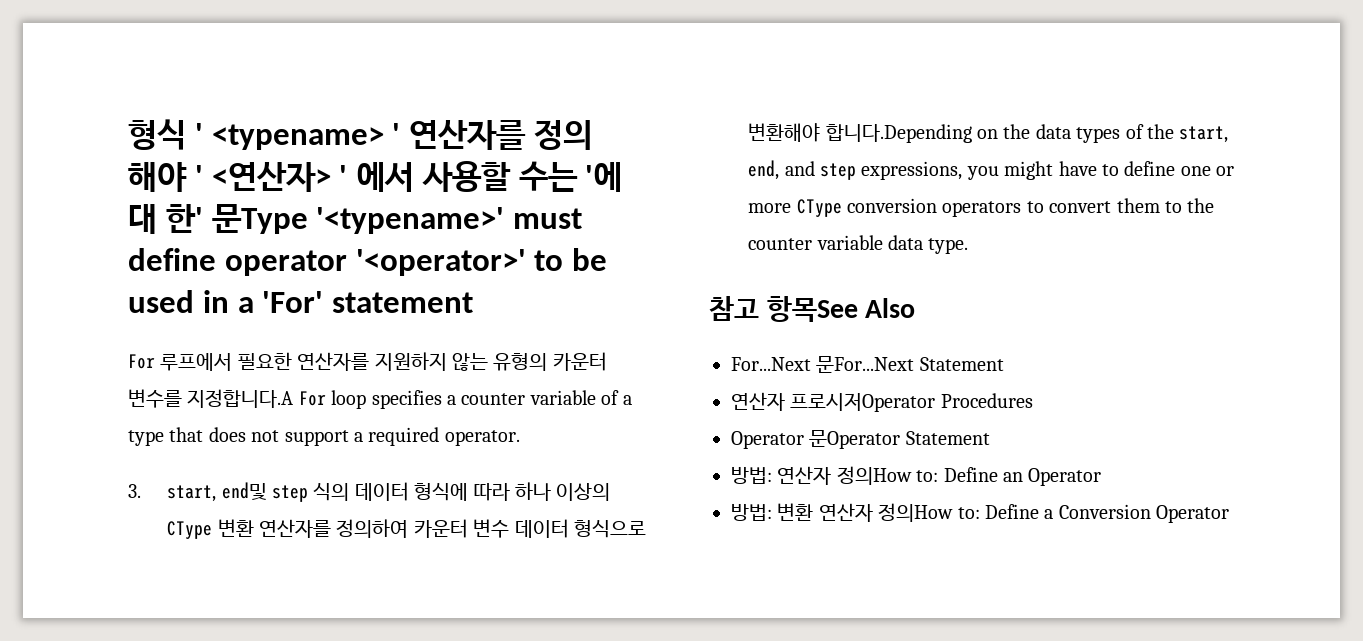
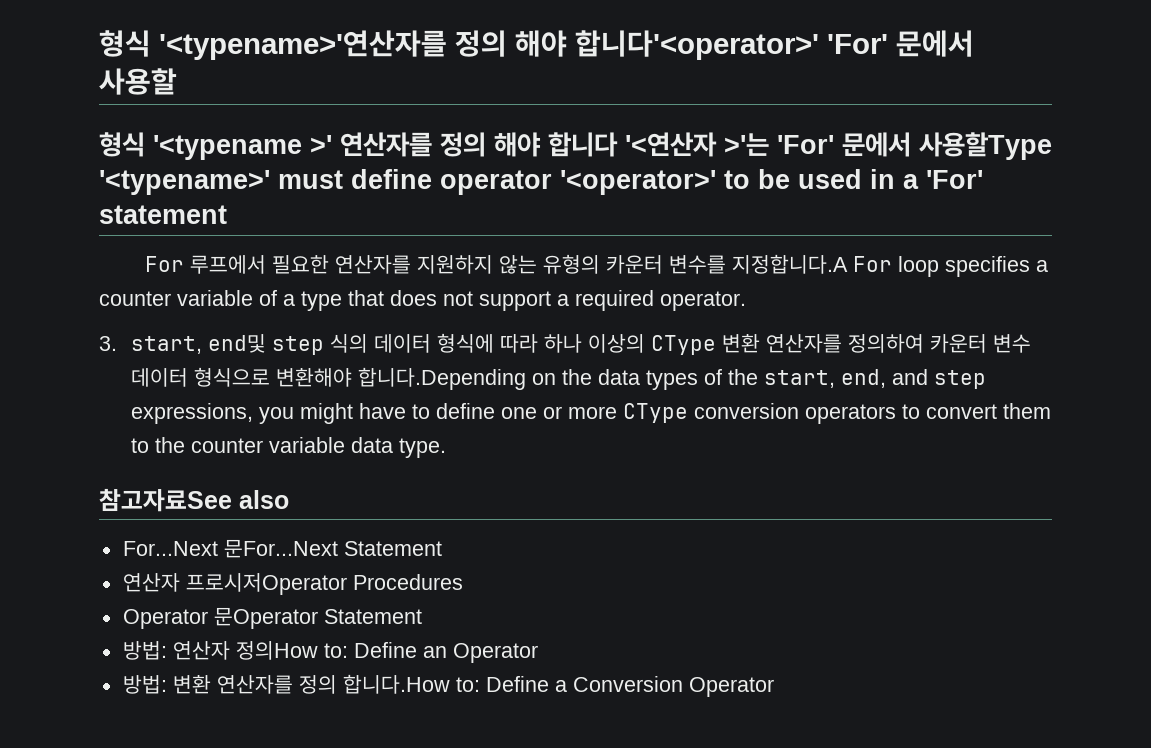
[128,119,592,150] [128,161,623,192] [128,204,308,234] 형식 ' <typename> ' 연산자를 정의 해야 ' <연산자> ' 에서 사용할 수는 '에 대 한' 문Type -> [99,30,974,60] [99,68,177,95] [99,132,1052,160] 형식 '<typename>'연산자를 정의 해야 합니다'<operator>' 'For' 문에서 사용할 // 형식 '<typename >' 연산자를 정의 해야 합니다 '<연산자 >'는 'For' 문에서 사용할Type
[709,296,916,322] 참고 항목See Also -> [99,488,289,512] 참고자료See also
[818,503,954,522] 연산자 정의How -> [216,674,450,694] 연산자를 정의 합니다.How

